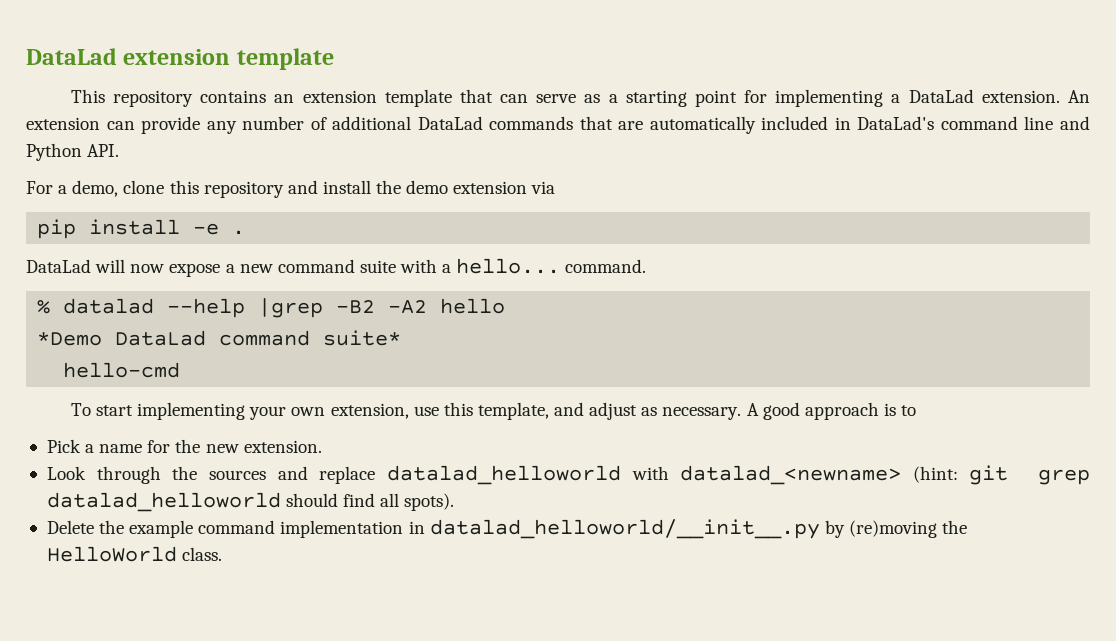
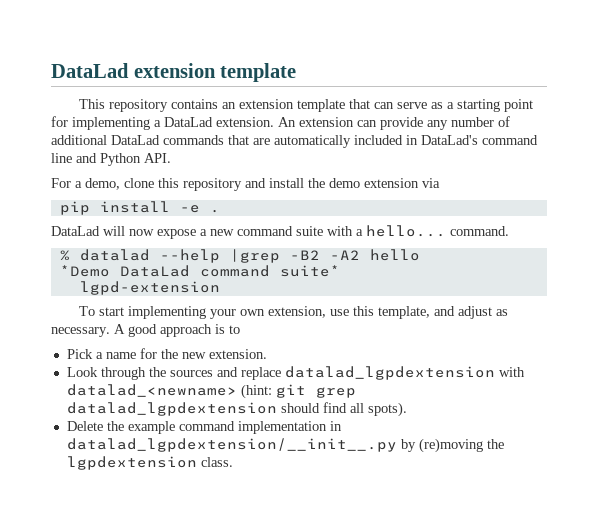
[63,362,181,378] hello-cmd -> [79,281,220,295] lgpd-extension
[386,465,621,485] datalad_helloworld -> [284,366,495,380] datalad_lgpdextension
[46,492,281,512] datalad_helloworld -> [66,402,277,416] datalad_lgpdextension
[429,519,820,539] datalad_helloworld/__init__.py -> [66,438,397,452] datalad_lgpdextension/__init__.py
[46,546,177,562] HelloWorld -> [66,456,197,470] lgpdextension

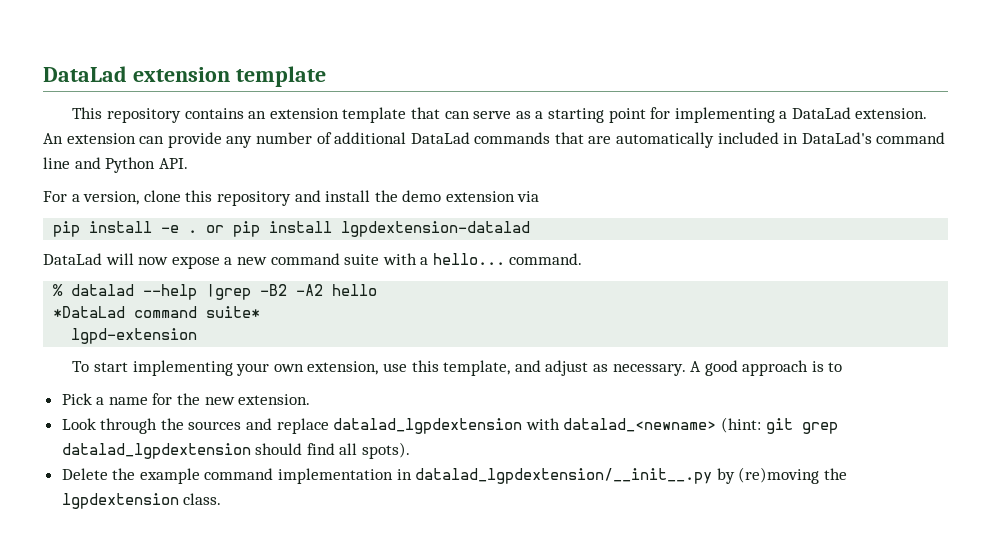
[85,178,120,190] demo, -> [83,191,140,205] version,
(220, 211) none -> [206,221,531,237] or pip install lgpdextension-datalad
[59,265,190,277] *Demo DataLad -> [53,306,126,318] *DataLad

